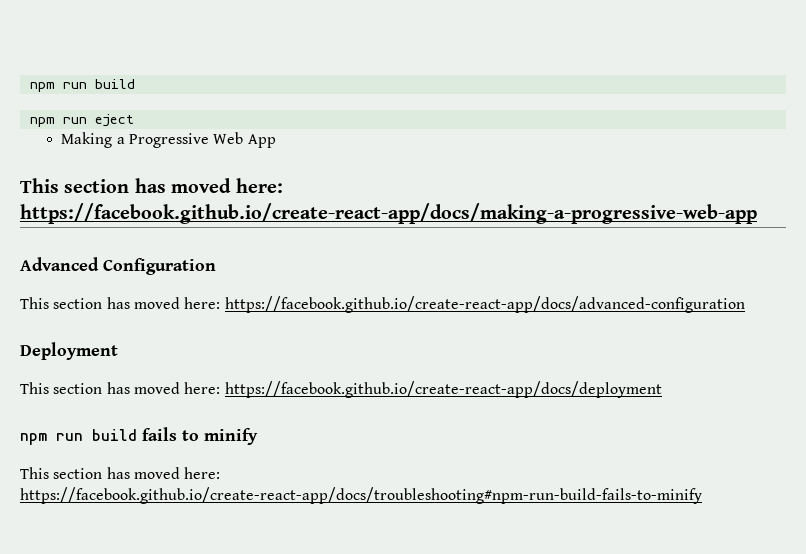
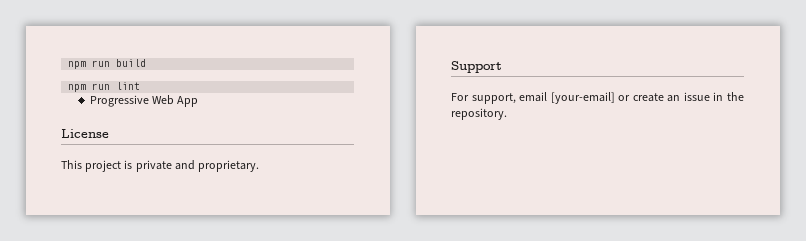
[94,114,134,127] [61,132,125,148] eject // Making a -> [116,82,141,90] lint //
[20,178,283,193] [20,203,757,224] [20,257,216,275] [20,296,745,313] [20,342,118,360] [20,381,662,398] [20,427,258,445] [20,467,221,479] [20,487,702,504] This section has moved here: https://facebook.github.io/create-react-app/docs/making-a-progressive-web-app // Advanced Configuration // This section has moved here: https://facebook.github.io/create-react-app/docs/advanced-configuration // Deployment // This section has moved here: https://facebook.github.io/create-react-app/docs/deployment // npm run build fails to minify // This section has moved here: https://facebook.github.io/create-react-app/docs/troubleshooting#npm-run-build-fails-to-minify -> [61,129,109,138] [61,160,260,172] [451,61,502,73] [451,92,744,104] [451,108,507,120] License // This project is private and proprietary. // Support // For support, email [your-email] or create an issue in the repository.

